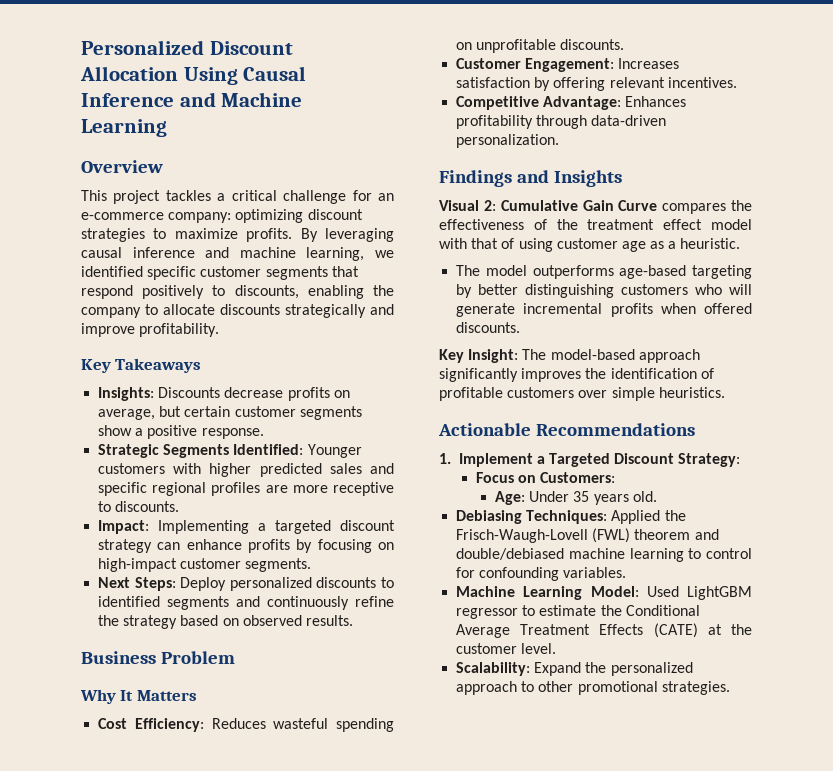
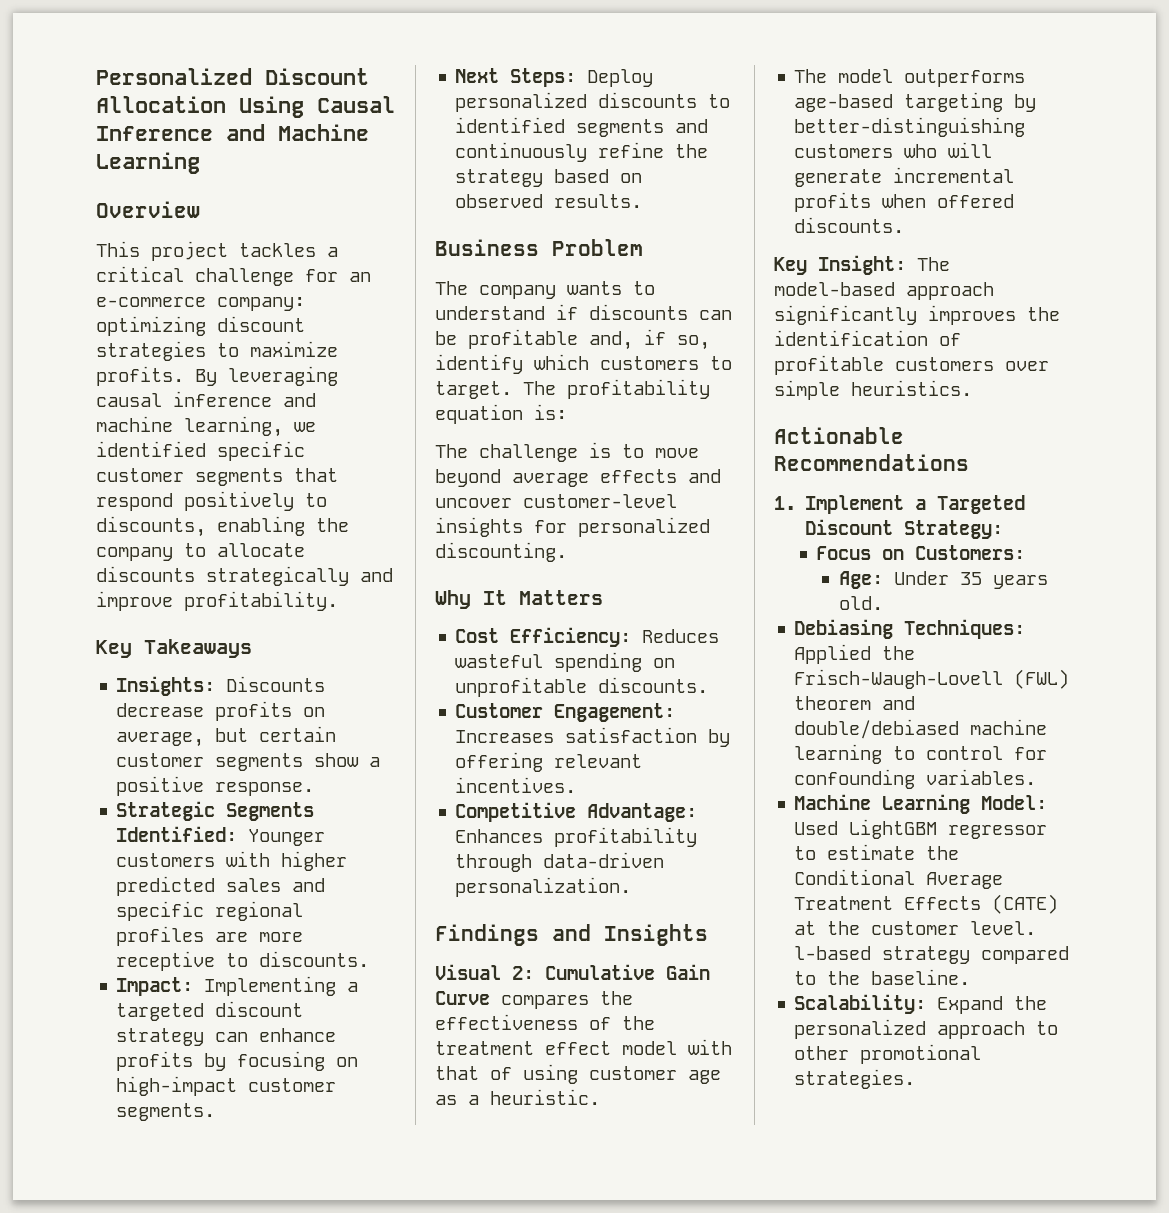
(235, 657) none -> [435,281,655,299] [435,304,732,320] [435,329,710,350] [435,354,732,374] [435,379,710,399] [435,404,567,424] [435,442,699,462] [435,469,721,487] [435,494,677,508] [435,517,710,537] [435,542,567,562] // The company wants to understand if discounts can be profitable and, if so, identify which customers to target. The profitability equation is: // The challenge is to move beyond average effects and uncover customer-level insights for personalized discounting.
[478,284,615,298] better distinguishing -> [794,117,1026,137] better-distinguishing
(557, 648) none -> [794,946,1070,964] [794,969,971,985] l-based strategy compared to the baseline.

